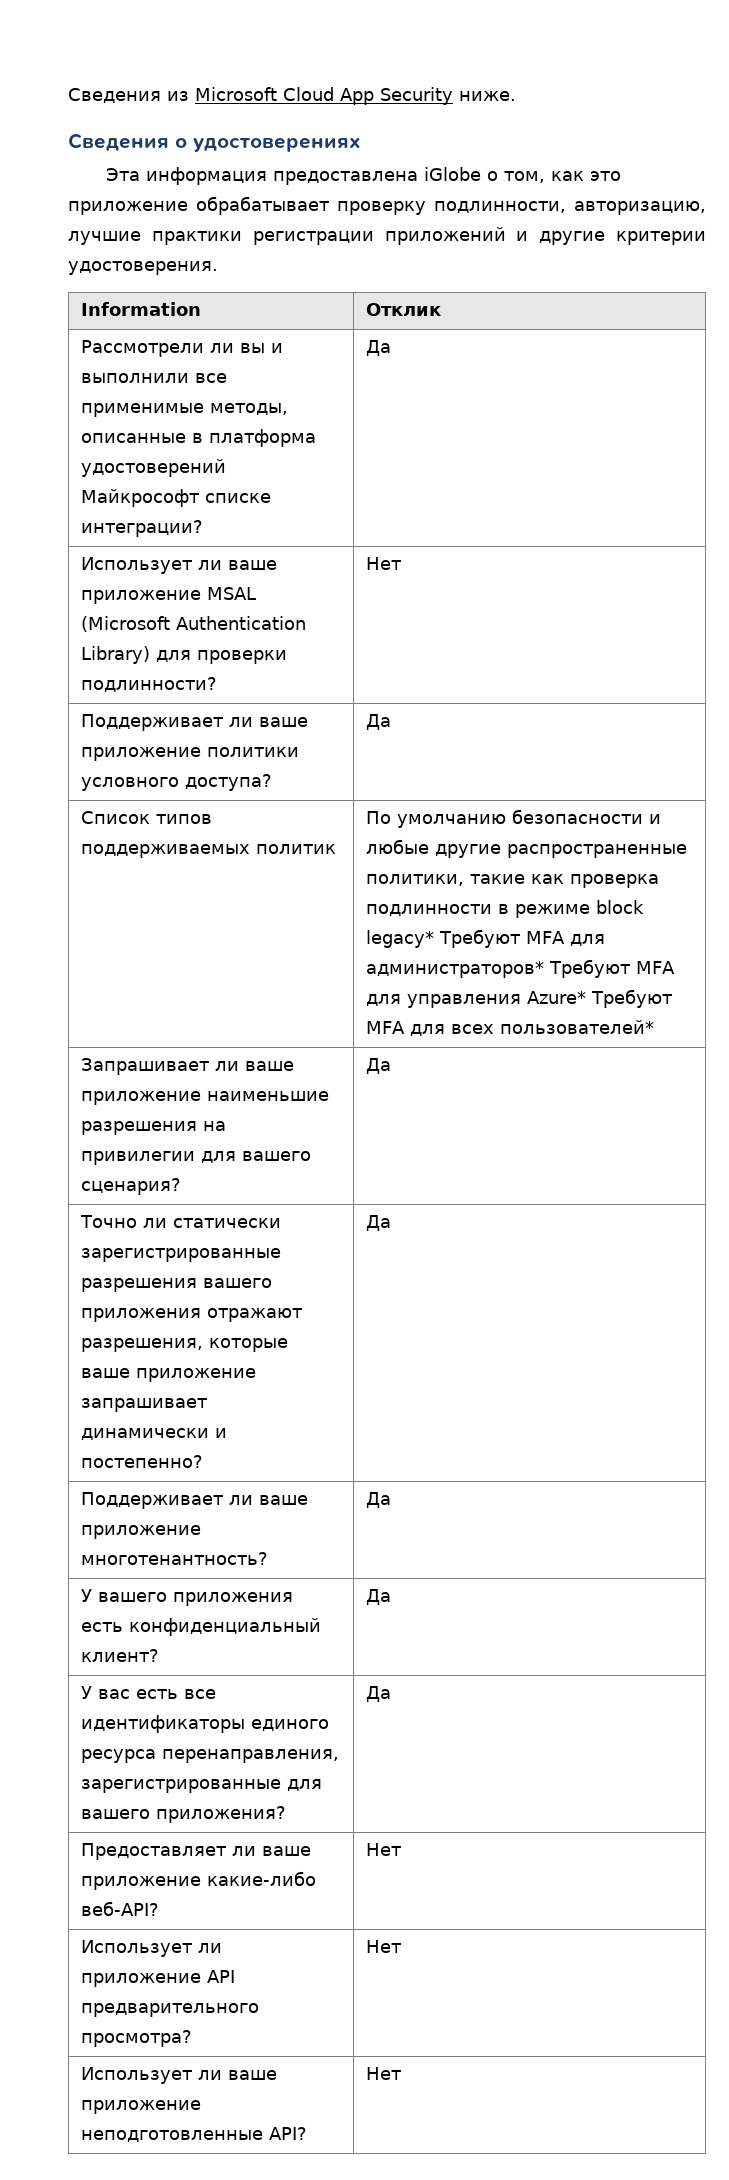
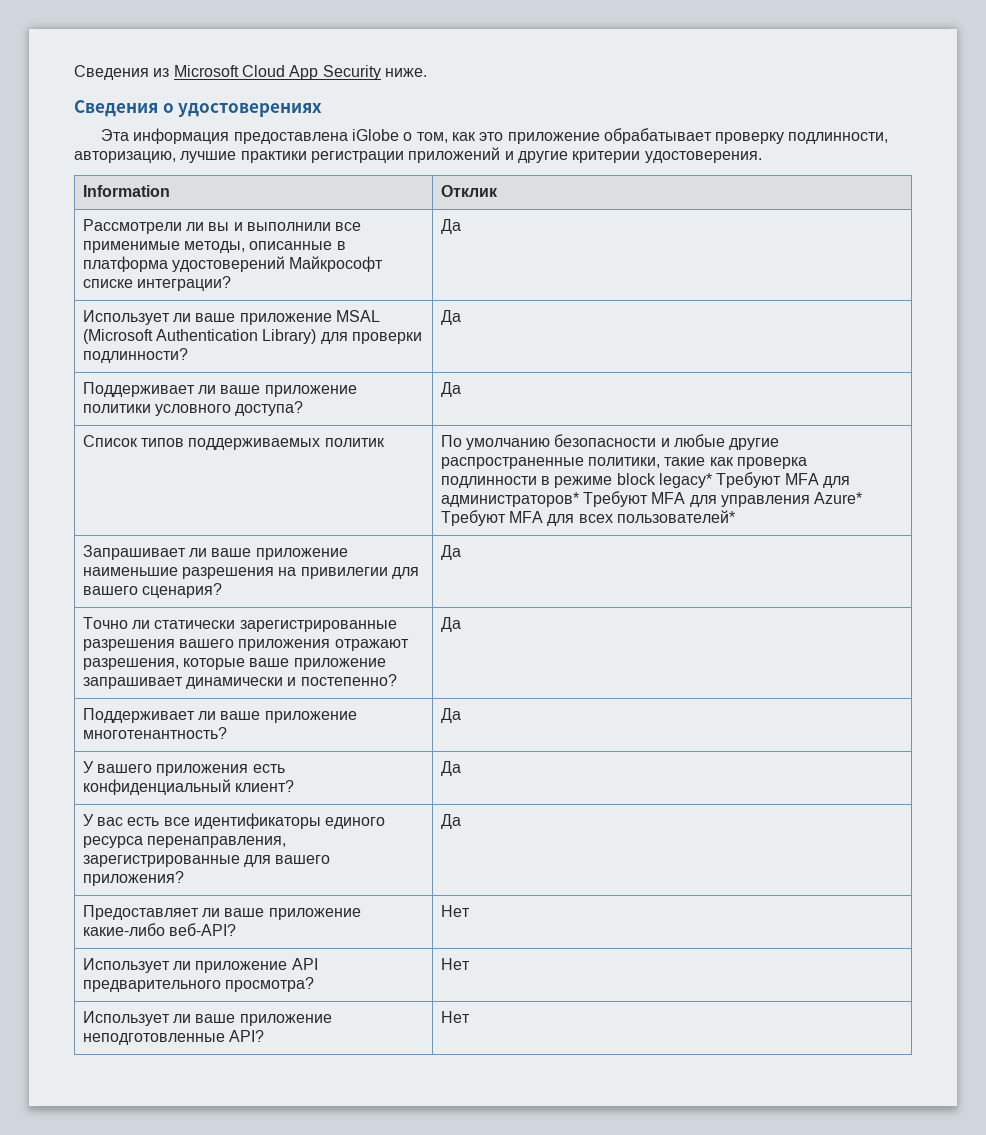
[366,557,402,570] Нет -> [440,310,461,325] Да

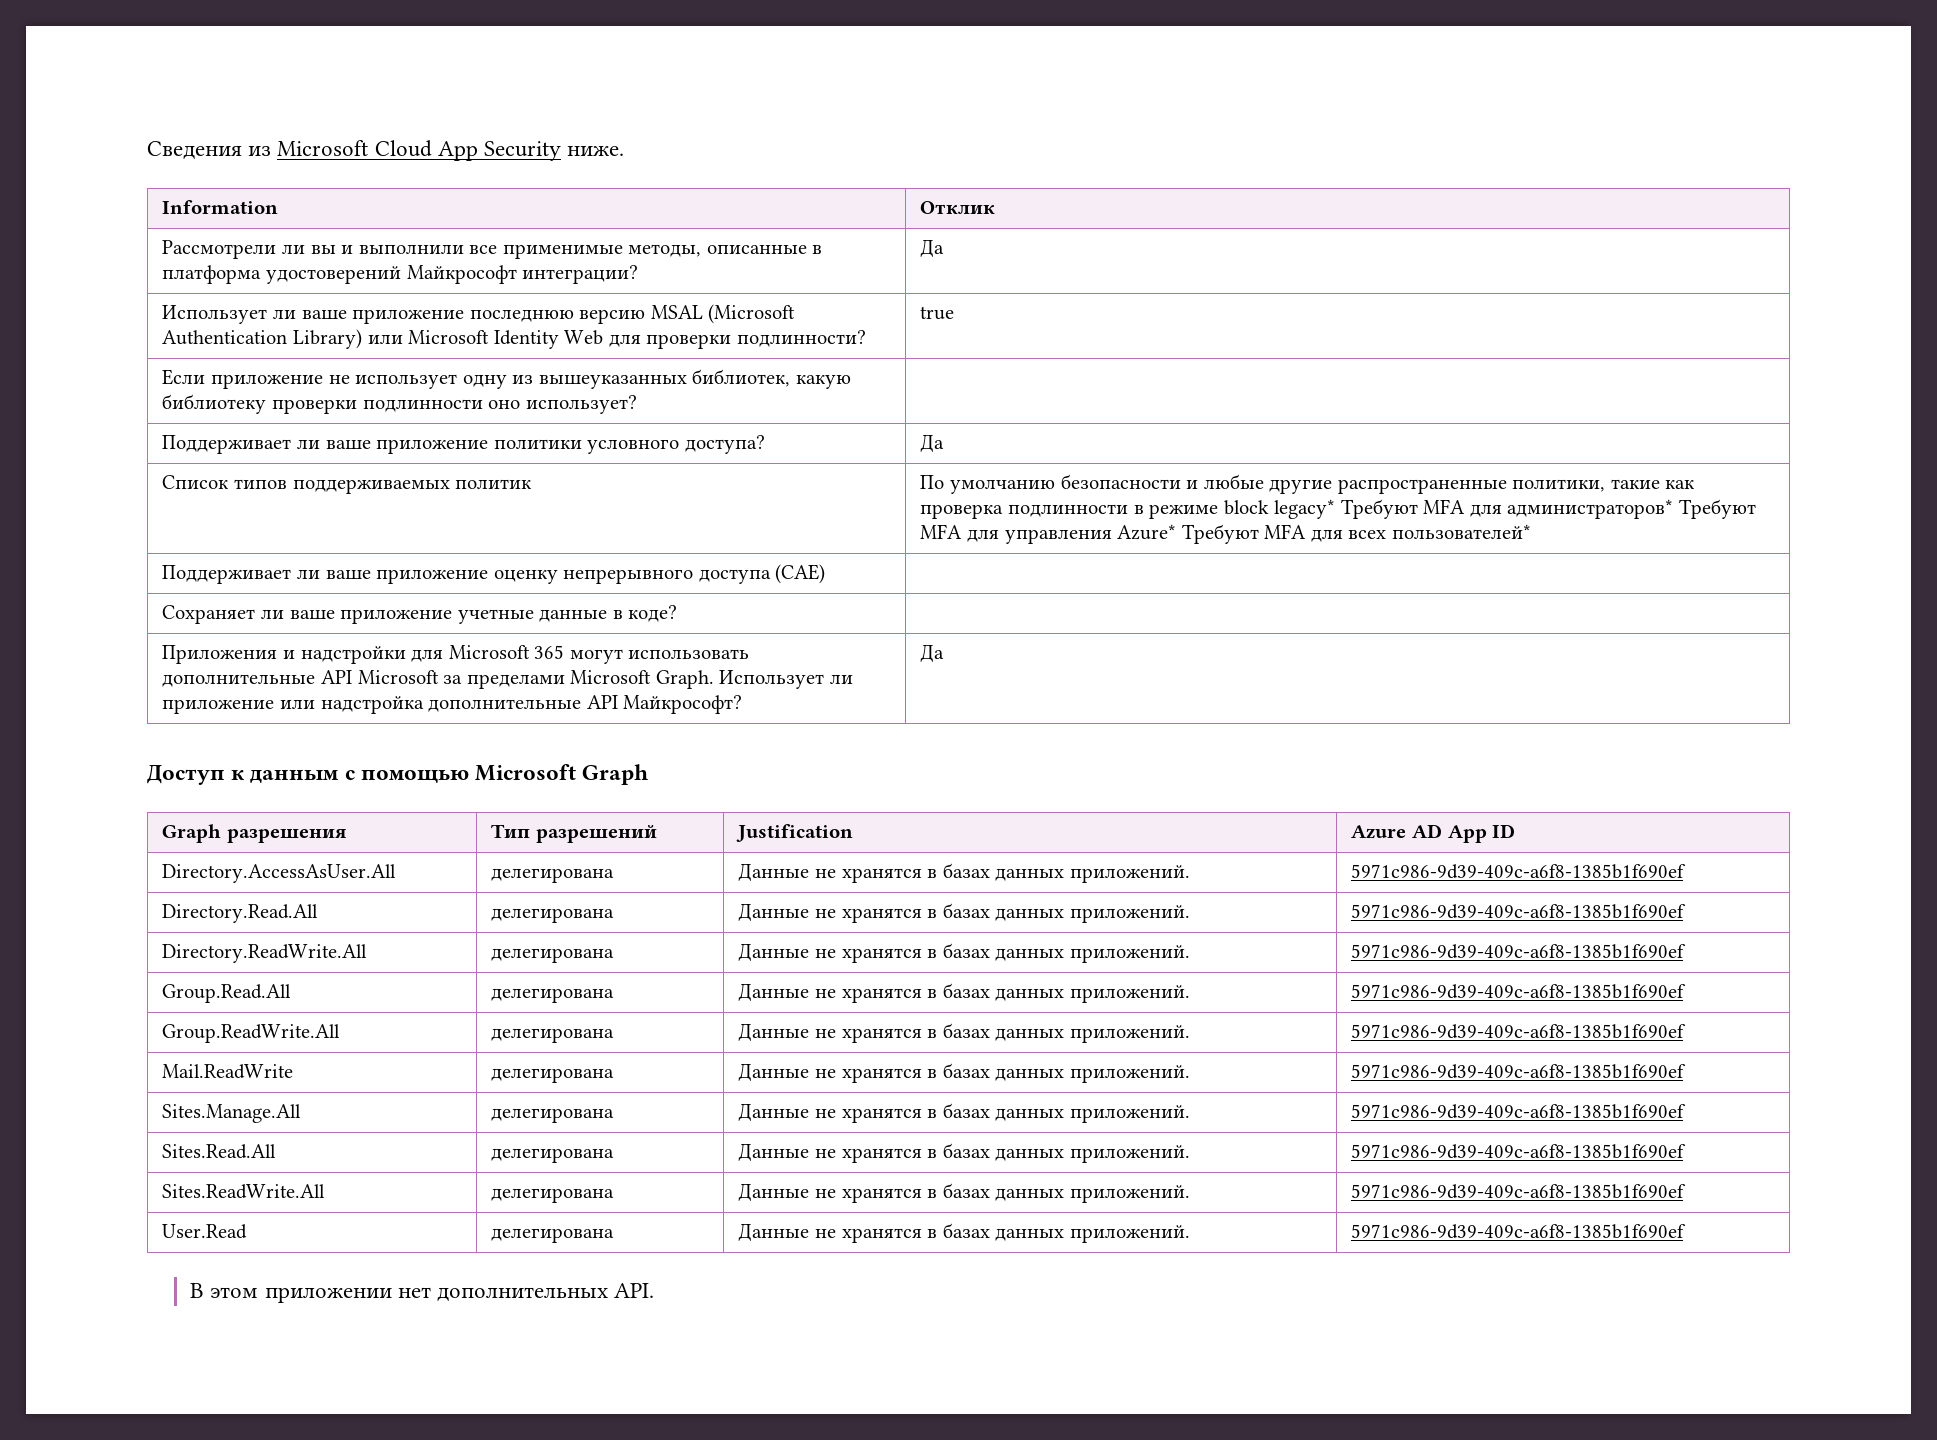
[74,100,323,117] [100,128,889,144] [74,147,762,163] // Сведения о удостоверениях // Эта информация предоставлена iGlobe о том, как это приложение обрабатывает проверку подлинности, авторизацию, лучшие практики регистрации приложений и другие критерии удостоверения. -> (625, 151) none
[82,279,133,288] списке -> (517, 274) none
(332, 319) none -> [469,309,646,324] последнюю версию
(317, 336) none -> [367,330,604,349] или Microsoft Identity Web
[440,310,461,325] Да -> [920,306,955,320] [162,369,851,389] [162,394,637,414] true // Если приложение не использует одну из вышеуказанных библиотек, какую библиотеку проверки подлинности оно использует? |
[82,545,348,560] [82,567,420,579] [82,583,223,598] [440,545,461,560] [82,617,397,632] [82,639,409,651] [82,658,386,670] [82,674,397,689] [440,617,461,632] [82,708,357,723] [82,727,227,739] [440,708,461,723] [82,761,285,776] [82,779,295,795] [440,761,461,776] [82,813,386,829] [82,836,287,848] [82,855,331,867] [82,871,184,886] [440,814,461,829] [82,905,361,920] [82,923,237,936] [440,905,470,917] [82,958,318,973] [82,977,315,992] [440,958,470,970] [82,1011,332,1026] [82,1030,265,1045] [440,1011,470,1023] Запрашивает ли ваше приложение наименьшие разрешения на привилегии для вашего сценария? | Да // Точно ли статически зарегистрированные разрешения вашего приложения отражают разрешения, которые ваше приложение запрашивает динамически и постепенно? | Да // Поддерживает ли ваше приложение многотенантность? | Да // У вашего приложения есть конфиденциальный клиент? | Да // У вас есть все идентификаторы единого ресурса перенаправления, зарегистрированные для вашего приложения? | Да // Предоставляет ли ваше приложение какие-либо веб-API? | Нет // Использует ли приложение API предварительного просмотра? | Нет // Использует ли ваше приложение неподготовленные API? | Нет -> [162,564,826,584] [162,605,678,624] [162,645,750,664] [162,670,853,689] [162,695,743,714] [920,644,945,663] [147,764,650,785] [162,824,348,843] [491,824,658,843] [736,824,854,842] [1351,824,1516,843] [162,864,397,883] [491,868,615,883] [738,863,1190,883] [1351,864,1687,879] [162,904,319,923] [491,908,615,923] [738,903,1190,923] [1351,904,1687,919] [162,944,368,963] [491,948,615,963] [738,943,1190,963] [1351,944,1687,959] [162,984,292,1003] [491,988,615,1003] [738,983,1190,1003] [1351,984,1687,999] [162,1024,341,1043] [491,1028,615,1043] [738,1023,1190,1043] [1351,1024,1687,1039] [162,1064,294,1079] [491,1068,615,1083] [738,1063,1190,1083] [1351,1064,1687,1079] [162,1104,302,1123] [491,1108,615,1123] [738,1103,1190,1123] [1351,1104,1687,1119] [162,1144,277,1159] [491,1148,615,1163] [738,1143,1190,1163] [1351,1144,1687,1159] [162,1184,326,1199] [491,1188,615,1203] [738,1183,1190,1203] [1351,1184,1687,1199] [162,1224,248,1239] [491,1228,615,1243] [738,1223,1190,1243] [1351,1224,1687,1239] [190,1283,655,1303] Поддерживает ли ваше приложение оценку непрерывного доступа (CAE) | // Сохраняет ли ваше приложение учетные данные в коде? | // Приложения и надстройки для Microsoft 365 могут использовать дополнительные API Microsoft за пределами Microsoft Graph. Использует ли приложение или надстройка дополнительные API Майкрософт? | Да // Доступ к данным с помощью Microsoft Graph // Graph разрешения | Тип разрешений | Justification | Azure AD App ID // Directory.AccessAsUser.All | делегирована | Данные не хранятся в базах данных приложений. | 5971c986-9d39-409c-a6f8-1385b1f690ef // Directory.Read.All | делегирована | Данные не хранятся в базах данных приложений. | 5971c986-9d39-409c-a6f8-1385b1f690ef // Directory.ReadWrite.All | делегирована | Данные не хранятся в базах данных приложений. | 5971c986-9d39-409c-a6f8-1385b1f690ef // Group.Read.All | делегирована | Данные не хранятся в базах данных приложений. | 5971c986-9d39-409c-a6f8-1385b1f690ef // Group.ReadWrite.All | делегирована | Данные не хранятся в базах данных приложений. | 5971c986-9d39-409c-a6f8-1385b1f690ef // Mail.ReadWrite | делегирована | Данные не хранятся в базах данных приложений. | 5971c986-9d39-409c-a6f8-1385b1f690ef // Sites.Manage.All | делегирована | Данные не хранятся в базах данных приложений. | 5971c986-9d39-409c-a6f8-1385b1f690ef // Sites.Read.All | делегирована | Данные не хранятся в базах данных приложений. | 5971c986-9d39-409c-a6f8-1385b1f690ef // Sites.ReadWrite.All | делегирована | Данные не хранятся в базах данных приложений. | 5971c986-9d39-409c-a6f8-1385b1f690ef // User.Read | делегирована | Данные не хранятся в базах данных приложений. | 5971c986-9d39-409c-a6f8-1385b1f690ef // В этом приложении нет дополнительных API.

